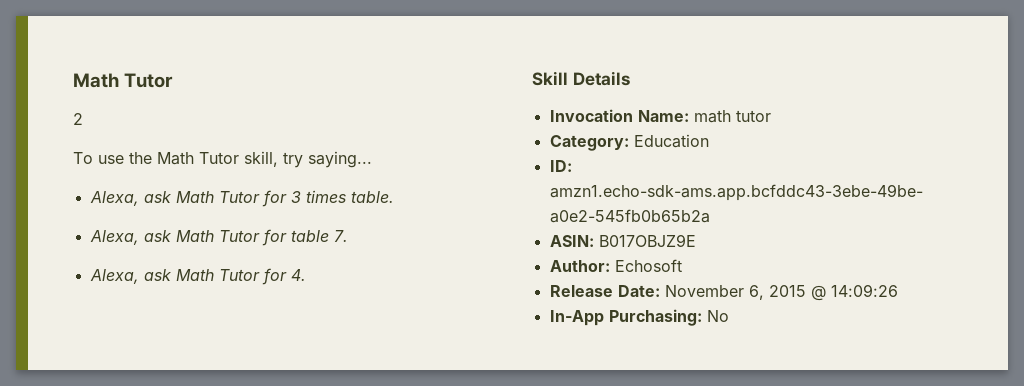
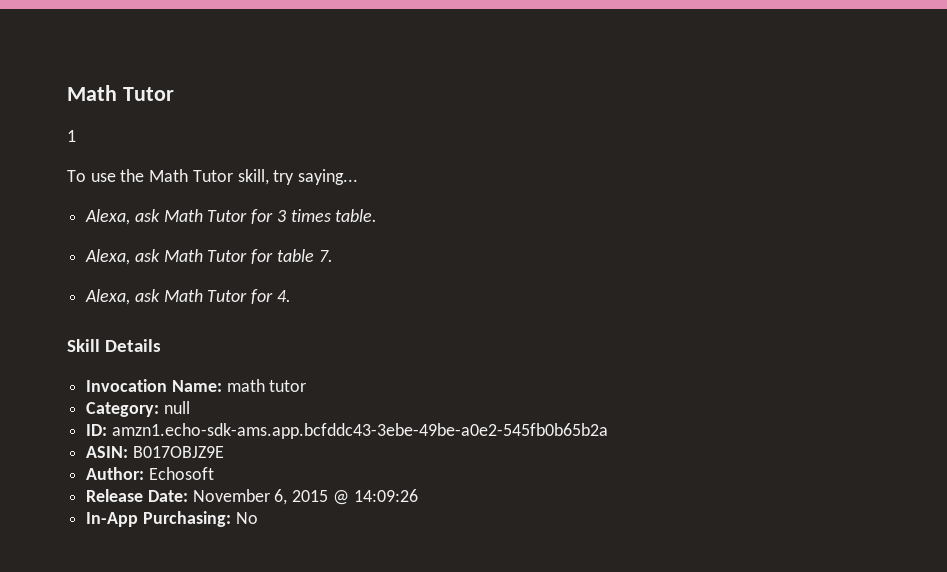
[73,113,83,125] 2 -> [67,130,76,142] 1
[633,134,709,148] Education -> [163,401,190,414] null

